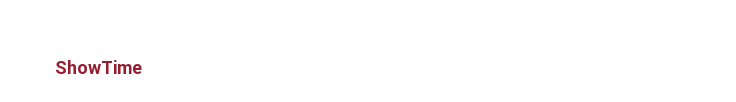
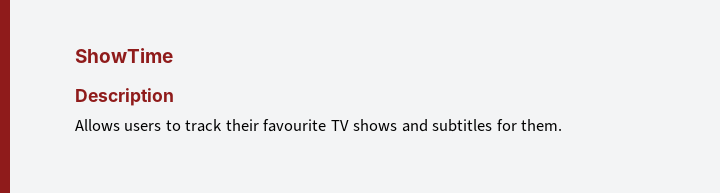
(142, 67) none -> [75,88,174,106] [75,119,563,132] // Description // Allows users to track their favourite TV shows and subtitles for them.

